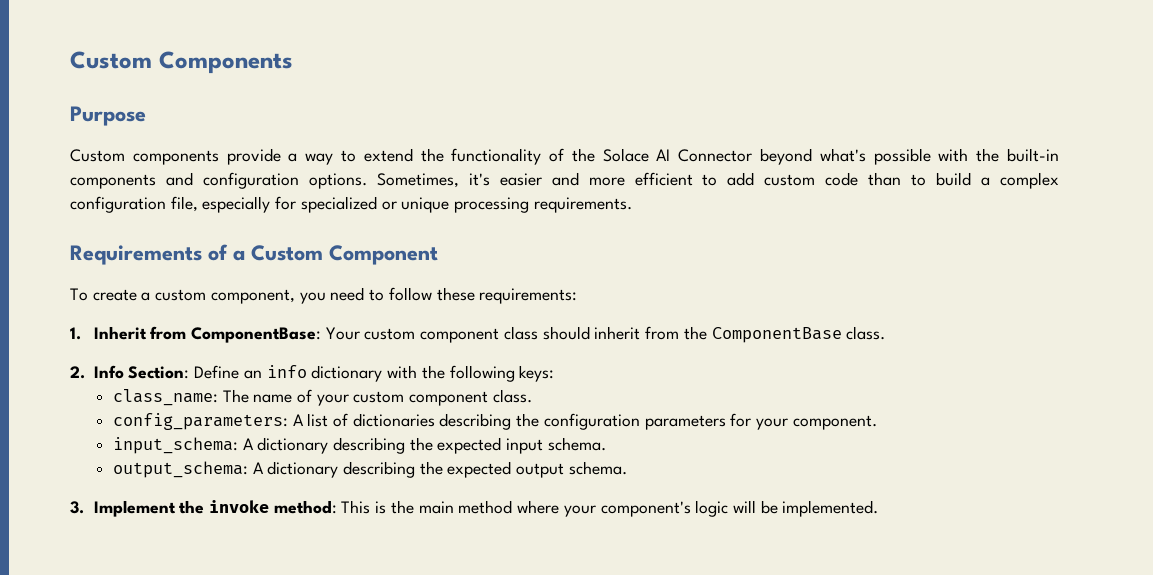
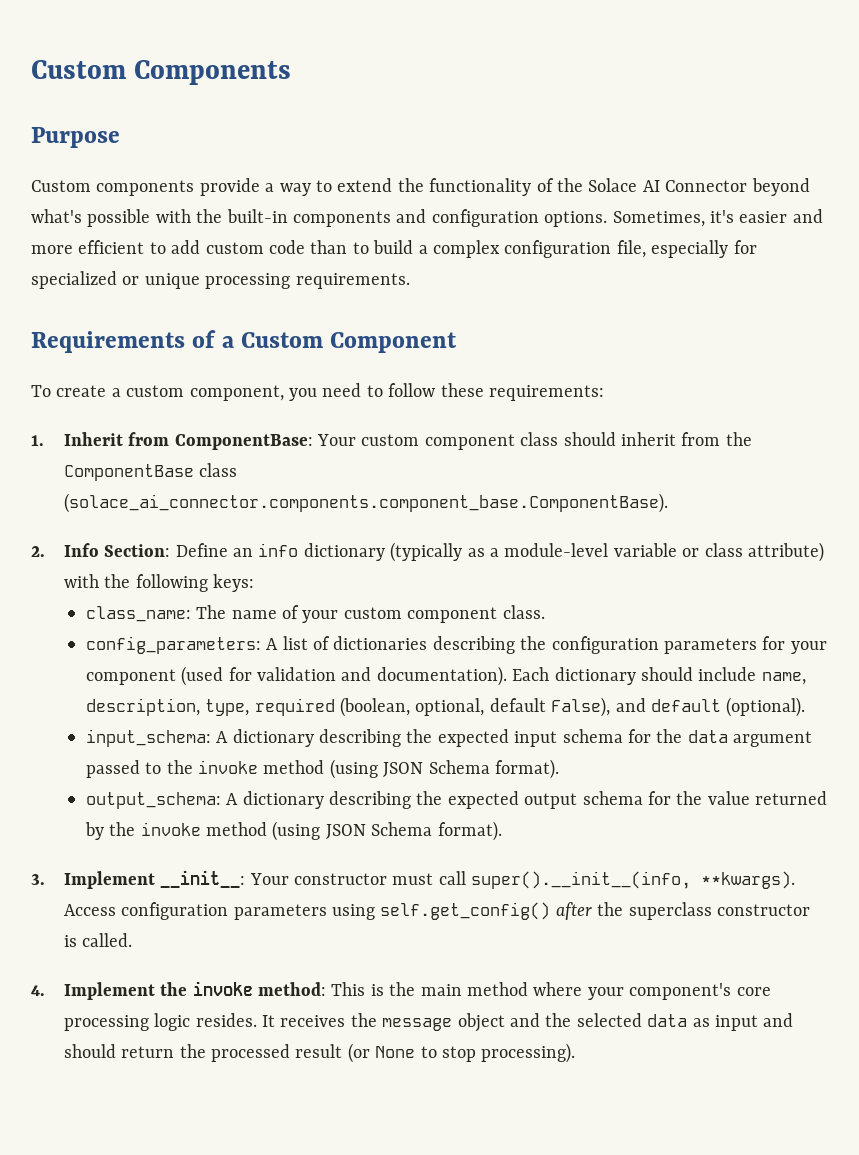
[846,326,886,340] class. -> [199,463,238,477] [63,493,668,513] class (solace_ai_connector.components.component_base.ComponentBase).
(383, 373) none -> [390,542,824,562] (typically as a module-level variable or class attribute)
[792,415,877,430] component. -> [85,666,806,686] [85,697,806,717] component (used for validation and documentation). Each dictionary should include name, description, type, required (boolean, optional, default False), and default (optional).
[547,437,606,451] schema. -> [562,729,813,747] [85,759,559,779] schema for the data argument passed to the invoke method (using JSON Schema format).
[568,461,627,475] [70,501,84,514] schema. // 3. -> [582,791,828,805] [84,821,502,841] [31,870,796,889] [63,902,810,920] [63,933,133,947] [31,985,45,996] schema for the value returned by the invoke method (using JSON Schema format). // 3. Implement __init__: Your constructor must call super().__init__(info, **kwargs). Access configuration parameters using self.get_config() after the superclass constructor is called. // 4.
[695,500,879,517] logic will be implemented. -> [736,987,771,996] [63,1013,794,1032] [63,1043,576,1063] core processing logic resides. It receives the message object and the selected data as input and should return the processed result (or None to stop processing).

